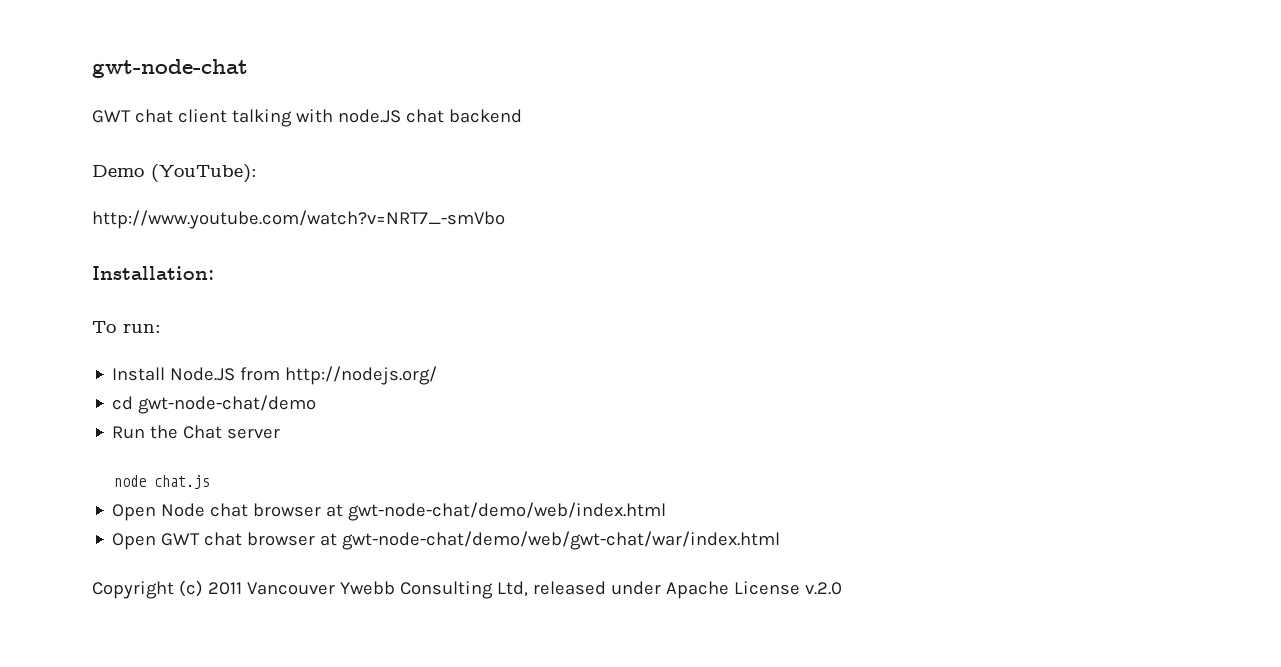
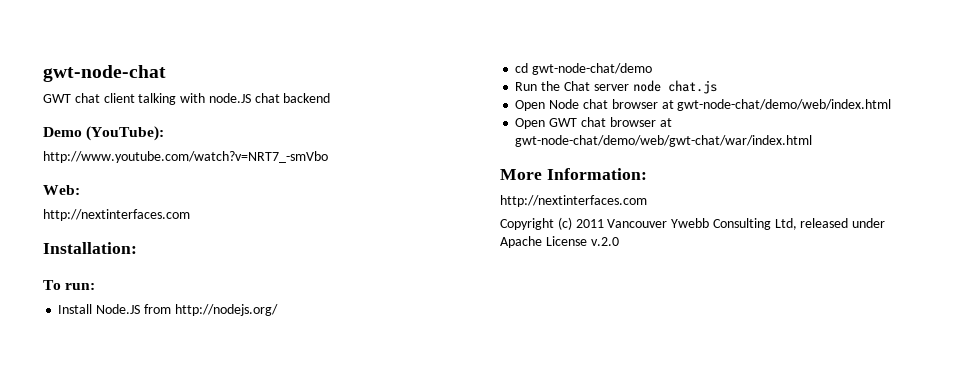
(505, 219) none -> [43,185,80,195] [43,209,190,221] // Web: // http://nextinterfaces.com
(281, 433) // -> (629, 87) none
(781, 540) none -> [500,168,647,180] [500,195,647,207] // More Information: // http://nextinterfaces.com

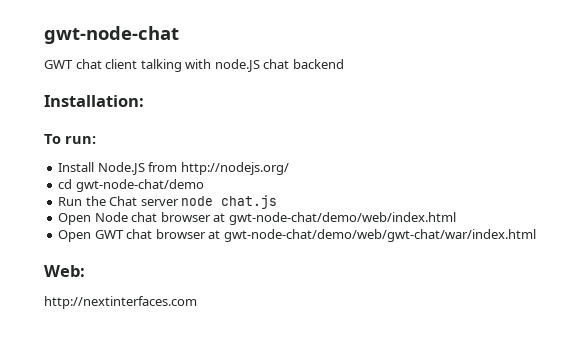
[43,126,165,141] [43,151,328,163] [43,185,80,195] [43,209,190,221] // Demo (YouTube): // http://www.youtube.com/watch?v=NRT7_-smVbo // Web: // http://nextinterfaces.com -> (344, 64) none
[500,168,647,180] [500,195,647,207] [500,217,886,230] [500,236,619,248] More Information: // http://nextinterfaces.com // Copyright (c) 2011 Vancouver Ywebb Consulting Ltd, released under Apache License v.2.0 -> [44,265,85,277] [44,296,197,309] Web: // http://nextinterfaces.com

